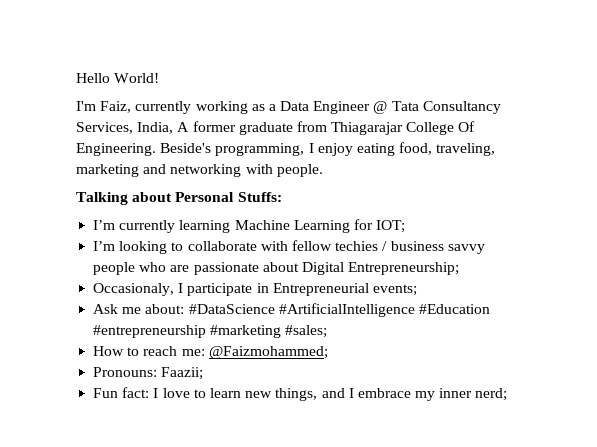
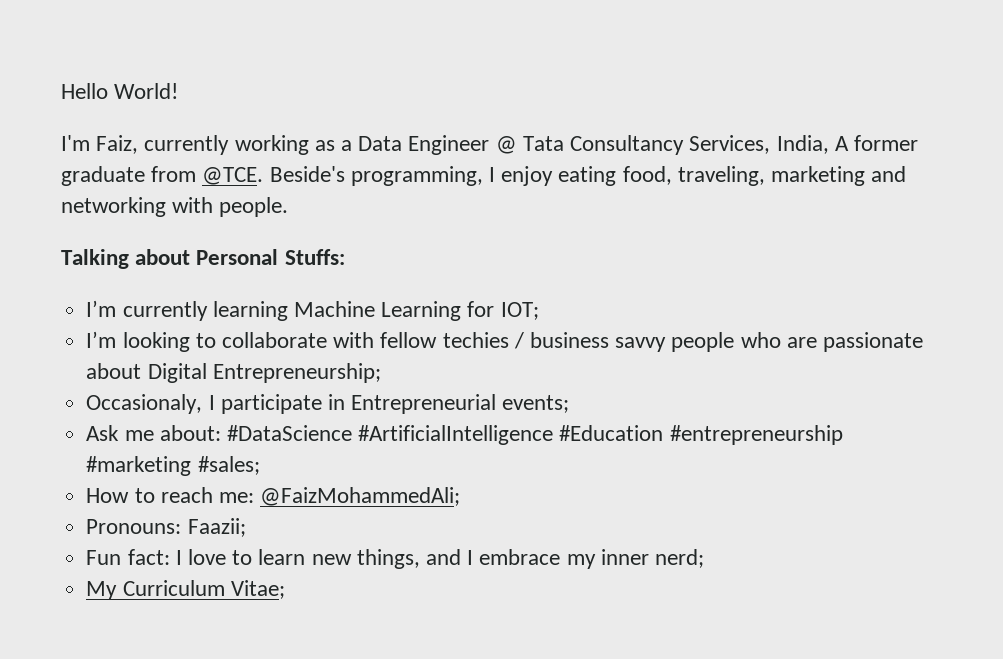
[331,121,476,135] [76,143,156,156] Thiagarajar College Of Engineering. -> [202,167,264,185] @TCE.
[208,346,328,359] @Faizmohammed; -> [260,487,461,506] @FaizMohammedAli;
(508, 394) none -> [86,580,285,600] // My Curriculum Vitae;

